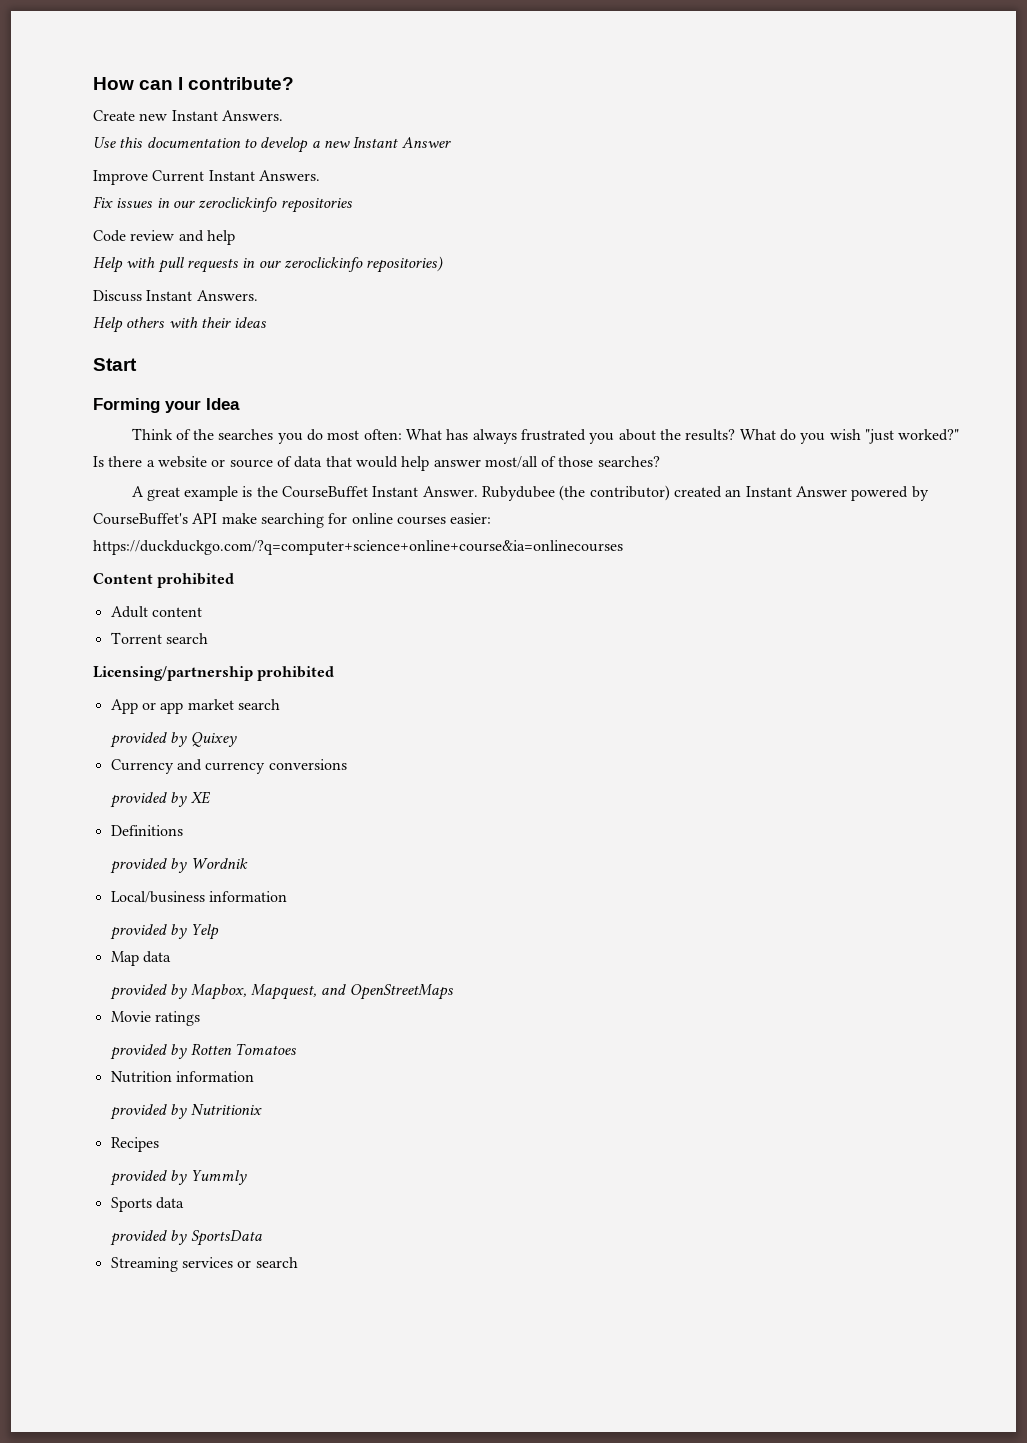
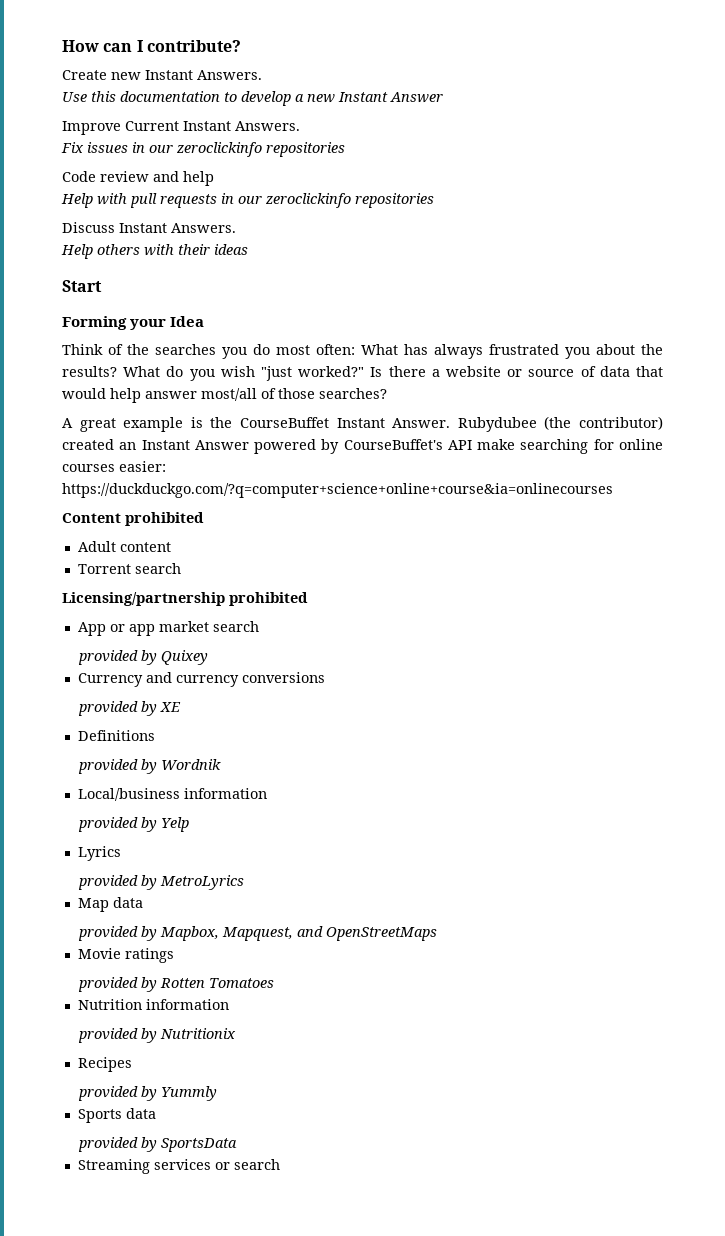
[366,256,444,273] repositories) -> [355,193,434,208] repositories
(219, 932) none -> [77,846,121,861] [78,875,245,890] // Lyrics // provided by MetroLyrics

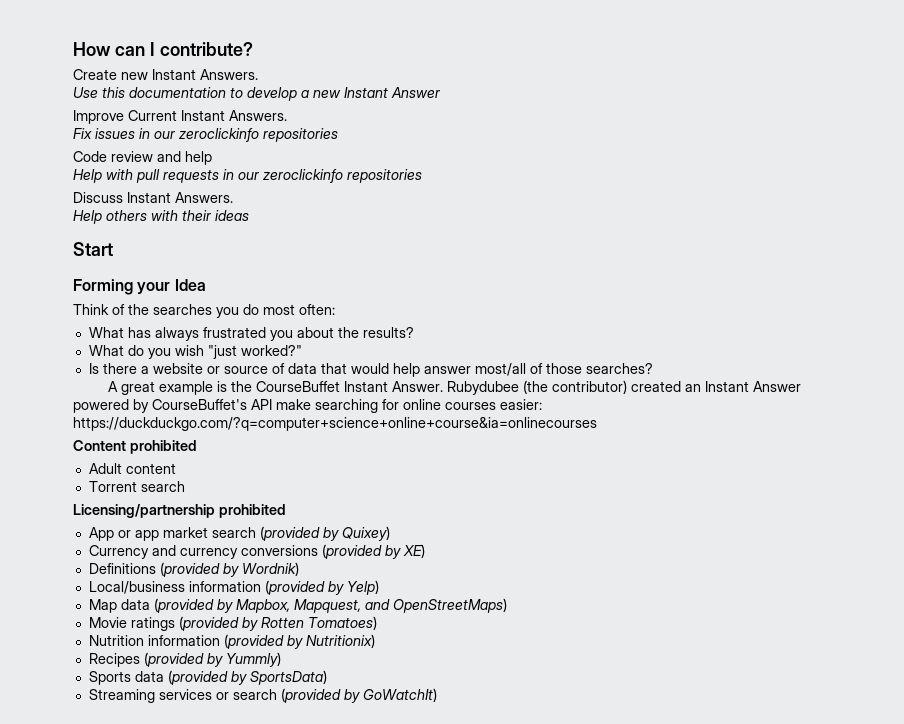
(355, 349) none -> (335, 309) //
(117, 371) none -> (414, 332) //
(365, 371) none -> (302, 350) //
[78,650,209,665] // provided by Quixey -> [259,526,390,541] (provided by Quixey)
[78,701,182,716] [77,730,155,741] [78,759,222,774] [77,788,267,801] [78,817,190,832] [77,846,121,861] [78,875,245,890] // provided by XE // Definitions // provided by Wordnik // Local/business information // provided by Yelp // Lyrics // provided by MetroLyrics -> [321,544,425,559] [88,562,299,577] [88,580,379,595] (provided by XE) // Definitions (provided by Wordnik) // Local/business information (provided by Yelp)
[78,926,139,941] // provided -> [153,598,214,613] (provided
[326,927,438,941] OpenStreetMaps -> [392,598,507,613] OpenStreetMaps)
[78,977,139,992] // provided -> [178,616,239,631] (provided
[209,978,275,988] Tomatoes -> [307,616,377,630] Tomatoes)
[78,1028,237,1043] [77,1057,132,1072] [78,1086,218,1101] // provided by Nutritionix // Recipes // provided by Yummly -> [223,634,375,649] [88,652,281,667] (provided by Nutritionix) // Recipes (provided by Yummly)
[78,1137,238,1152] // provided by SportsData -> [167,670,327,685] (provided by SportsData)
(280, 1164) none -> [280,688,437,703] (provided by GoWatchIt)

